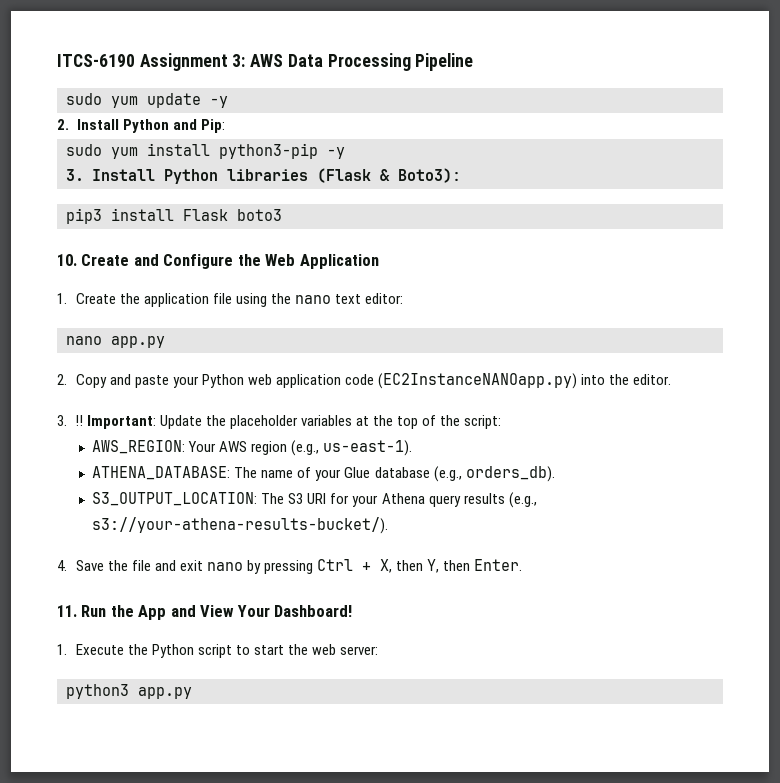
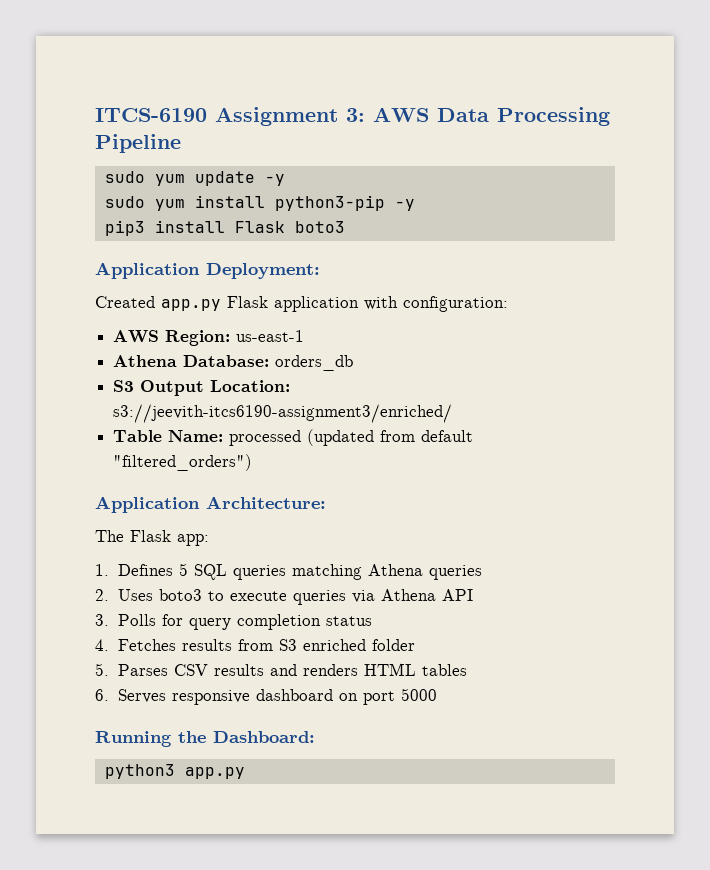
[57,119,225,133] // 2. Install Python and Pip: -> (285, 180) none
[66,168,461,184] [66,208,282,224] [57,254,379,269] [57,293,404,307] [66,336,165,348] [57,373,672,389] [57,415,502,429] [92,440,413,456] [92,466,555,482] [92,492,537,508] [92,517,389,534] [57,559,523,574] [57,605,353,620] [57,644,379,658] 3. Install Python libraries (Flask & Boto3): // pip3 install Flask boto3 // 10. Create and Configure the Web Application // 1. Create the application file using the nano text editor: // nano app.py // 2. Copy and paste your Python web application code (EC2InstanceNANOapp.py) into the editor. // 3. ‼ Important: Update the placeholder variables at the top of the script: // AWS_REGION: Your AWS region (e.g., us-east-1). // ATHENA_DATABASE: The name of your Glue database (e.g., orders_db). // S3_OUTPUT_LOCATION: The S3 URI for your Athena query results (e.g., s3://your-athena-results-bucket/). // 4. Save the file and exit nano by pressing Ctrl + X, then Y, then Enter. // 11. Run the App and View Your Dashboard! // 1. Execute the Python script to start the web server: -> [104,220,345,236] [95,262,320,279] [95,296,508,312] [113,330,305,346] [113,355,354,371] [113,380,291,396] [113,404,453,423] [113,429,474,446] [113,454,253,471] [95,496,326,513] [95,530,209,546] [95,563,482,580] [95,589,473,605] [95,614,372,630] [95,639,415,651] [95,663,467,676] [95,688,437,705] [95,731,315,747] pip3 install Flask boto3 // Application Deployment: // Created app.py Flask application with configuration: // AWS Region: us-east-1 // Athena Database: orders_db // S3 Output Location: s3://jeevith-itcs6190-assignment3/enriched/ // Table Name: processed (updated from default "filtered_orders") // Application Architecture: // The Flask app: // 1. Defines 5 SQL queries matching Athena queries // 2. Uses boto3 to execute queries via Athena API // 3. Polls for query completion status // 4. Fetches results from S3 enriched folder // 5. Parses CSV results and renders HTML tables // 6. Serves responsive dashboard on port 5000 // Running the Dashboard:

